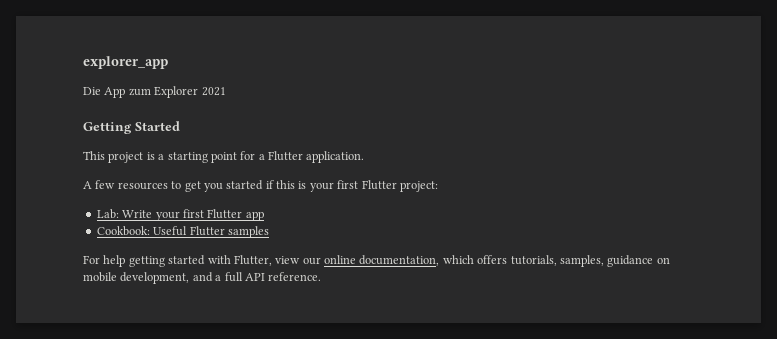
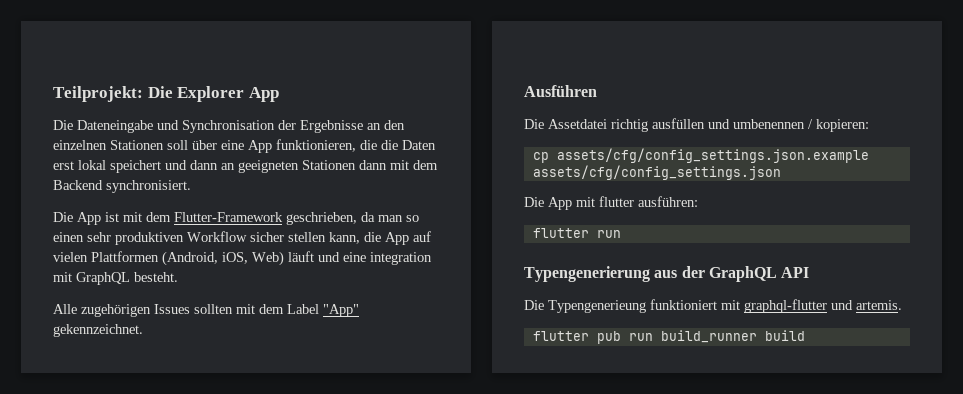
[83,56,168,69] [83,86,226,98] [83,121,180,134] [83,151,365,163] [83,180,438,192] [96,209,264,221] [96,226,269,238] [83,255,670,267] [83,272,322,284] explorer_app // Die App zum Explorer 2021 // Getting Started // This project is a starting point for a Flutter application. // A few resources to get you started if this is your first Flutter project: // Lab: Write your first Flutter app // Cookbook: Useful Flutter samples // For help getting started with Flutter, view our online documentation, which offers tutorials, samples, guidance on mobile development, and a full API reference. -> [53,86,279,102] [53,120,405,133] [53,139,436,153] [53,160,438,173] [53,180,191,193] [53,212,419,225] [53,231,431,245] [53,251,432,266] [53,272,178,285] [53,304,359,317] [53,324,143,337] [524,85,597,97] [524,118,869,132] [532,148,869,163] [532,165,781,180] [524,196,698,210] [532,228,621,238] [524,266,810,282] [524,299,902,313] [532,330,805,344] Teilprojekt: Die Explorer App // Die Dateneingabe und Synchronisation der Ergebnisse an den einzelnen Stationen soll über eine App funktionieren, die die Daten erst lokal speichert und dann an geeigneten Stationen dann mit dem Backend synchronisiert. // Die App ist mit dem Flutter-Framework geschrieben, da man so einen sehr produktiven Workflow sicher stellen kann, die App auf vielen Plattformen (Android, iOS, Web) läuft und eine integration mit GraphQL besteht. // Alle zugehörigen Issues sollten mit dem Label "App" gekennzeichnet. // Ausführen // Die Assetdatei richtig ausfüllen und umbenennen / kopieren: // cp assets/cfg/config_settings.json.example assets/cfg/config_settings.json // Die App mit flutter ausführen: // flutter run // Typengenerierung aus der GraphQL API // Die Typengenerieung funktioniert mit graphql-flutter und artemis. // flutter pub run build_runner build

